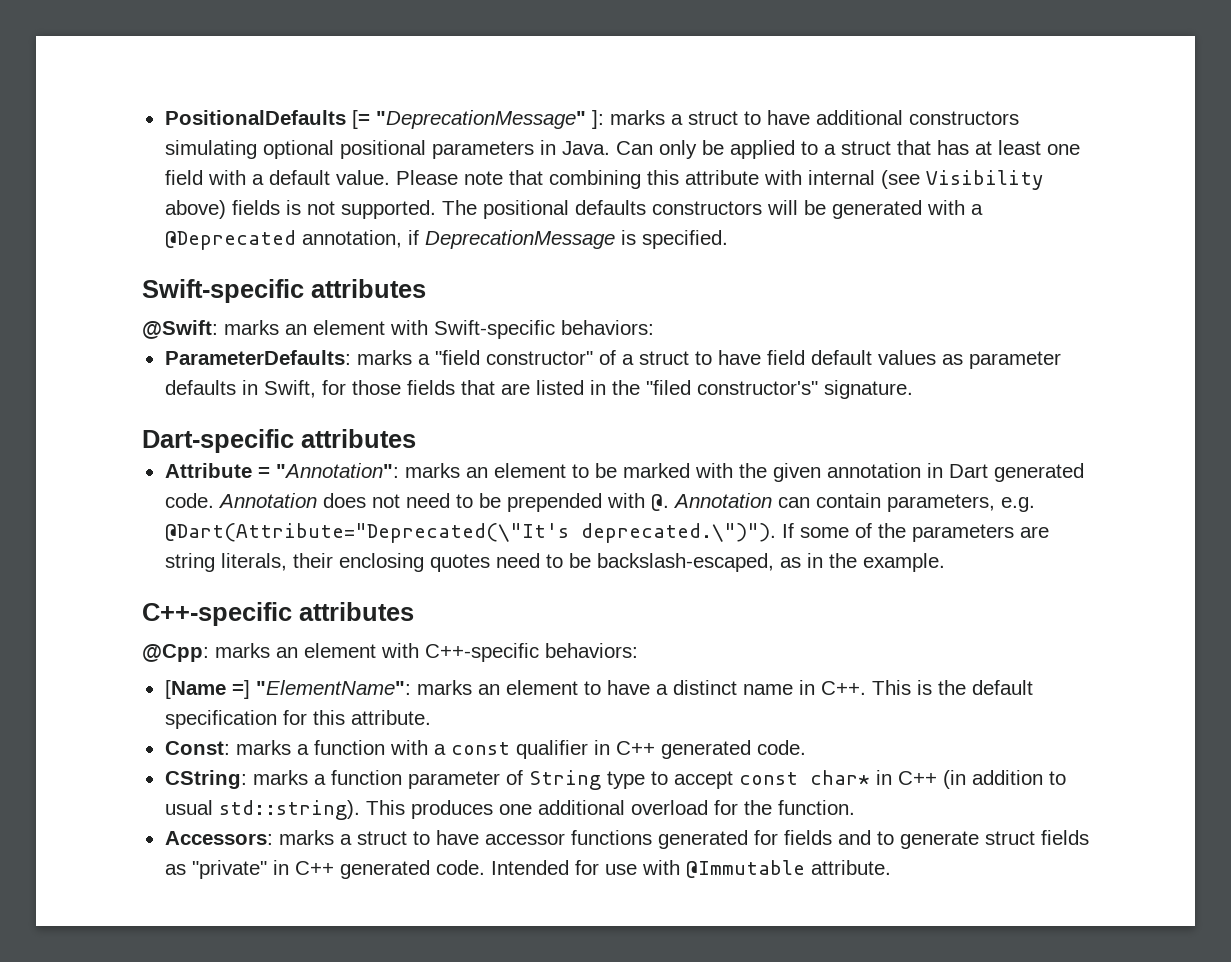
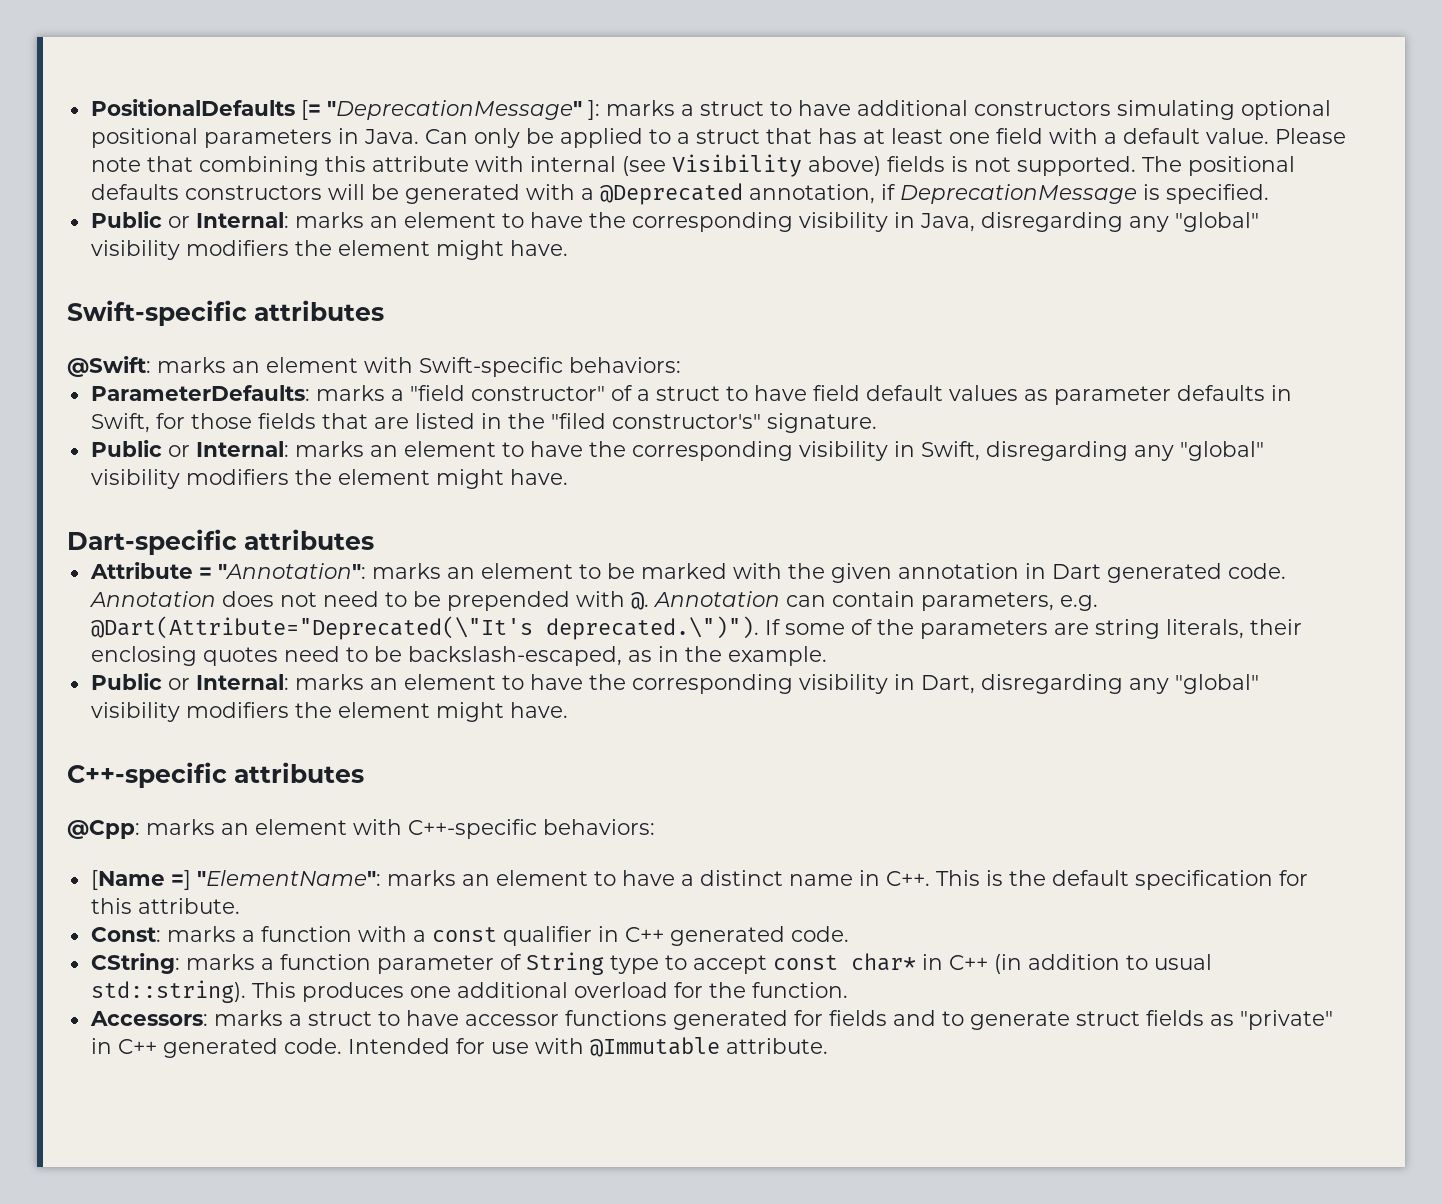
(728, 239) none -> [90,211,1259,232] [90,240,568,260] // Public or Internal: marks an element to have the corresponding visibility in Java, disregarding any "global" visibility modifiers the element might have.
(913, 389) none -> [90,440,1264,461] [90,469,568,489] // Public or Internal: marks an element to have the corresponding visibility in Swift, disregarding any "global" visibility modifiers the element might have.
(945, 562) none -> [90,673,1259,694] [90,702,568,722] // Public or Internal: marks an element to have the corresponding visibility in Dart, disregarding any "global" visibility modifiers the element might have.

